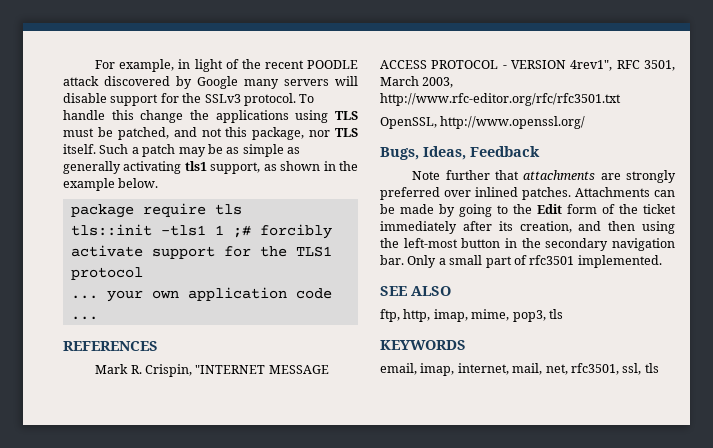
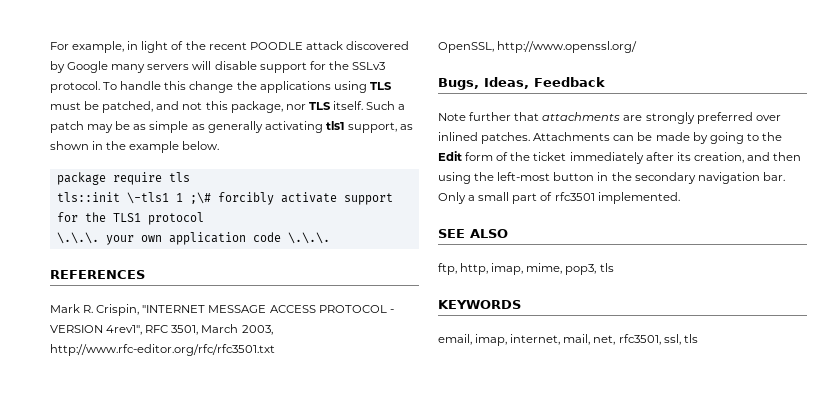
[160,225,251,238] -tls1 1 ;# -> [126,192,211,204] \-tls1 1 ;\#
[70,295,98,299] ... -> [56,232,99,244] \.\.\.
[70,316,98,320] ... -> [287,232,330,244] \.\.\.

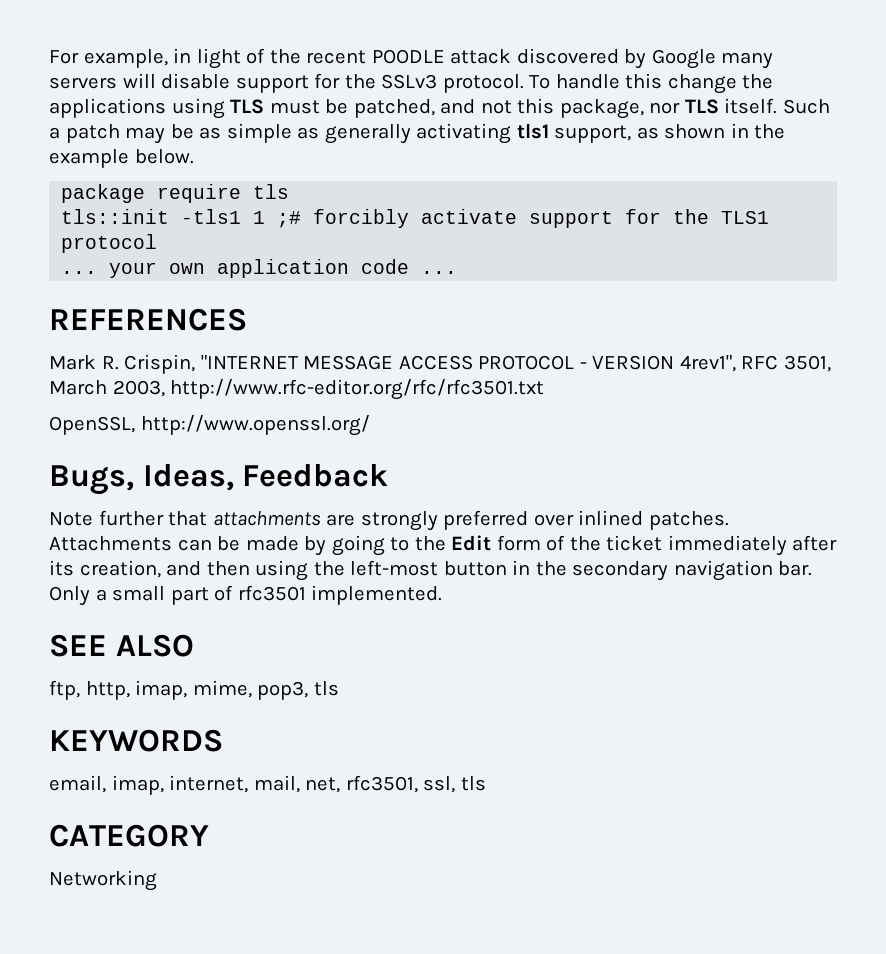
[126,192,211,204] \-tls1 1 ;\# -> [181,209,302,228] -tls1 1 ;#
[56,232,99,244] \.\.\. -> [61,271,98,274] ...
[287,232,330,244] \.\.\. -> [421,271,458,274] ...
(698, 338) none -> [49,824,209,847] [49,870,157,891] // CATEGORY // Networking

